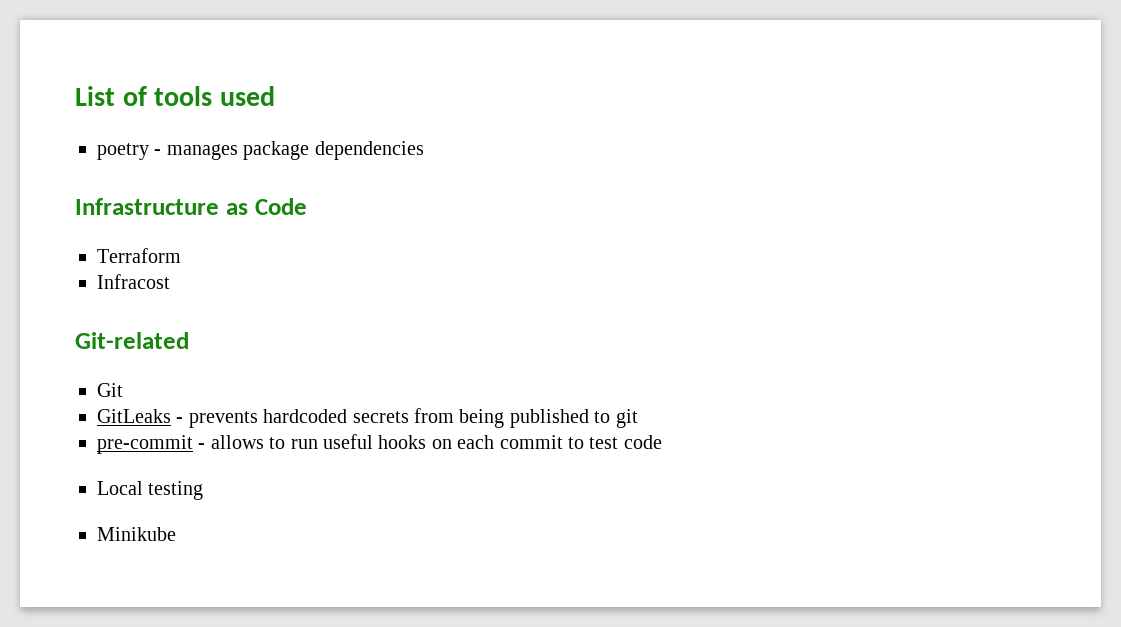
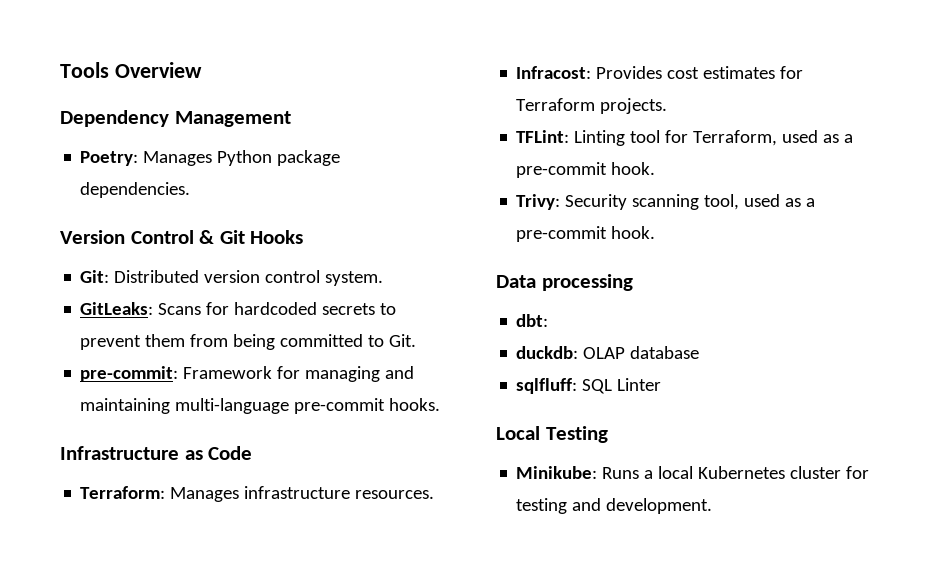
[75,86,275,106] [97,141,424,160] [75,198,307,215] [97,248,181,263] [97,274,170,289] [75,332,189,349] [97,383,123,397] [97,408,638,428] [97,434,662,454] [97,481,143,495] List of tools used // poetry - manages package dependencies // Infrastructure as Code // Terraform // Infracost // Git-related // Git // GitLeaks - prevents hardcoded secrets from being published to git // pre-commit - allows to run useful hooks on each commit to test code // Local -> [60,62,202,78] [60,110,291,127] [80,150,341,166] [80,182,191,198] [60,230,304,244] [80,270,384,286] [80,302,397,315] [80,334,417,350] [80,366,415,382] [80,398,441,414] [60,446,253,460] [80,486,435,502] [516,66,804,79] [516,98,668,114] [516,130,854,146] [516,162,656,178] [516,194,816,210] [516,226,656,242] [496,274,633,291] [516,314,549,327] [516,346,700,359] [516,378,662,394] [496,426,608,443] [516,466,870,479] Tools Overview // Dependency Management // Poetry: Manages Python package dependencies. // Version Control & Git Hooks // Git: Distributed version control system. // GitLeaks: Scans for hardcoded secrets to prevent them from being committed to Git. // pre-commit: Framework for managing and maintaining multi-language pre-commit hooks. // Infrastructure as Code // Terraform: Manages infrastructure resources. // Infracost: Provides cost estimates for Terraform projects. // TFLint: Linting tool for Terraform, used as a pre-commit hook. // Trivy: Security scanning tool, used as a pre-commit hook. // Data processing // dbt: // duckdb: OLAP database // sqlfluff: SQL Linter // Local Testing // Minikube: Runs a local Kubernetes cluster for
[97,527,176,541] // Minikube -> [572,498,713,514] and development.

